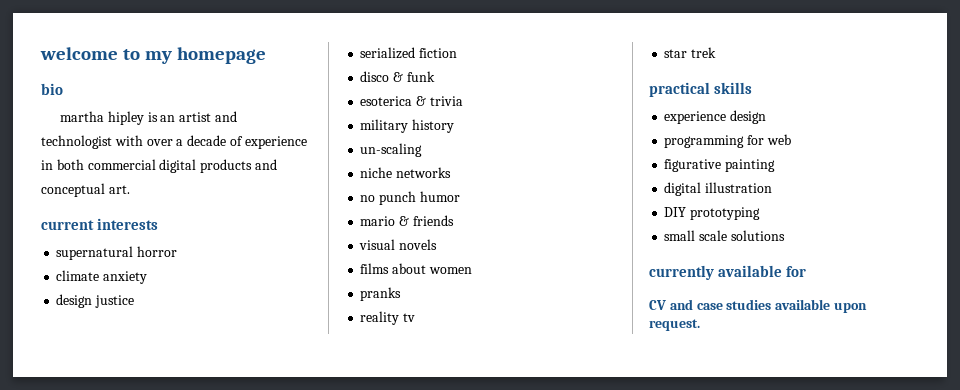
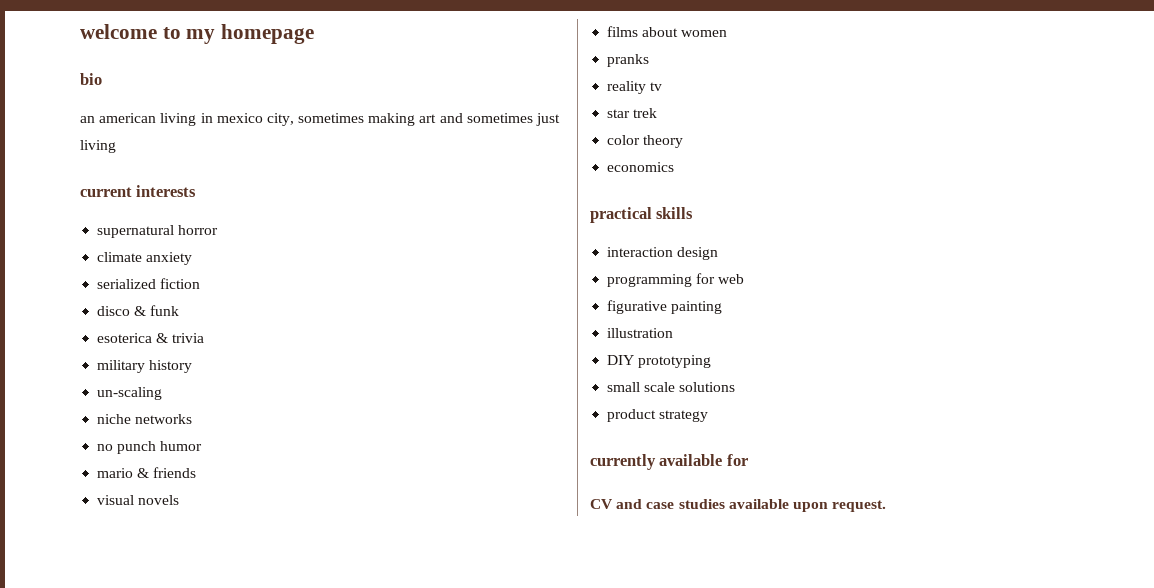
[59,111,237,125] [41,135,307,149] [41,159,277,173] [41,183,130,197] martha hipley is an artist and technologist with over a decade of experience in both commercial digital products and conceptual art. -> [80,113,561,126] [80,140,116,153] an american living in mexico city, sometimes making art and sometimes just living
[56,294,135,308] // design justice -> (193, 258) none
(717, 52) none -> [607,135,684,148] [607,162,675,172] // color theory // economics
[664,111,727,124] experience -> [607,247,674,257] interaction
[664,182,702,196] digital -> (723, 307) none
(785, 235) none -> [607,409,709,422] // product strategy

